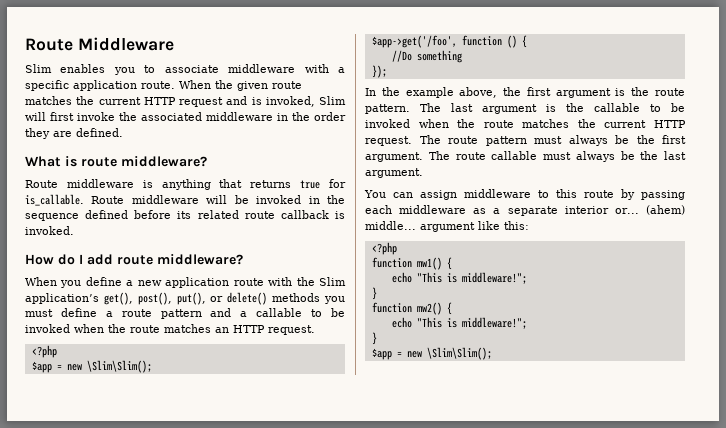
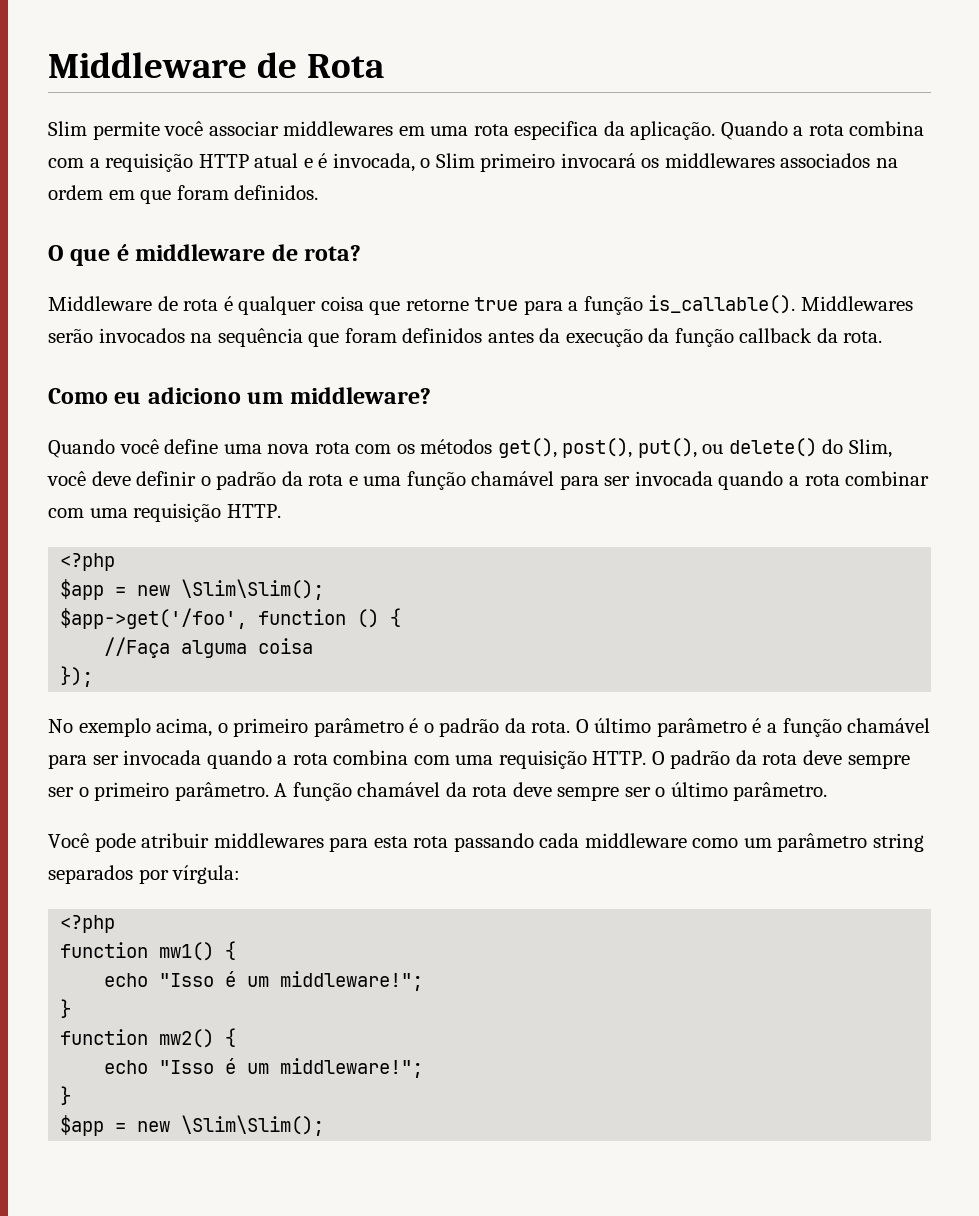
[25,37,174,51] [25,64,345,75] [25,80,302,91] [25,96,346,107] [25,112,346,121] [25,128,123,139] [25,156,207,167] [25,179,346,190] [25,194,345,206] [25,210,345,221] [25,226,74,235] [25,254,243,265] [25,277,347,288] [25,292,345,305] [25,308,345,319] [25,324,315,335] Route Middleware // Slim enables you to associate middleware with a specific application route. When the given route matches the current HTTP request and is invoked, Slim will first invoke the associated middleware in the order they are defined. // What is route middleware? // Route middleware is anything that returns true for is_callable. Route middleware will be invoked in the sequence defined before its related route callback is invoked. // How do I add route middleware? // When you define a new application route with the Slim application’s get(), post(), put(), or delete() methods you must define a route pattern and a callable to be invoked when the route matches an HTTP request. -> [48,52,384,78] [48,121,925,140] [48,153,899,172] [48,185,319,204] [48,244,362,266] [48,295,913,315] [48,328,883,347] [48,387,431,404] [48,438,893,458] [47,471,930,490] [48,503,281,522] Middleware de Rota // Slim permite você associar middlewares em uma rota especifica da aplicação. Quando a rota combina com a requisição HTTP atual e é invocada, o Slim primeiro invocará os middlewares associados na ordem em que foram definidos. // O que é middleware de rota? // Middleware de rota é qualquer coisa que retorne true para a função is_callable(). Middlewares serão invocados na sequência que foram definidos antes da execução da função callback da rota. // Como eu adiciono um middleware? // Quando você define uma nova rota com os métodos get(), post(), put(), ou delete() do Slim, você deve definir o padrão da rota e uma função chamável para ser invocada quando a rota combinar com uma requisição HTTP.
[391,50,462,63] [371,65,387,78] [365,87,685,98] [365,103,685,114] [365,119,686,128] [365,135,686,146] [365,151,686,162] [365,168,423,178] [364,189,685,200] [365,205,685,216] [365,221,529,232] //Do something // }); // In the example above, the first argument is the route pattern. The last argument is the callable to be invoked when the route matches the current HTTP request. The route pattern must always be the first argument. The route callable must always be the last argument. // You can assign middleware to this route by passing each middleware as a separate interior or... (ahem) middle... argument like this: -> [104,637,314,658] [60,666,94,687] [48,718,931,737] [48,750,910,769] [48,782,828,801] [48,833,924,852] [48,865,241,884] //Faça alguma coisa // }); // No exemplo acima, o primeiro parâmetro é o padrão da rota. O último parâmetro é a função chamável para ser invocada quando a rota combina com uma requisição HTTP. O padrão da rota deve sempre ser o primeiro parâmetro. A função chamável da rota deve sempre ser o último parâmetro. // Você pode atribuir middlewares para esta rota passando cada middleware como um parâmetro string separados por vírgula:
[416,272,457,283] "This is -> [159,971,270,987] "Isso é um
[416,317,457,328] "This is -> [159,1058,270,1074] "Isso é um

